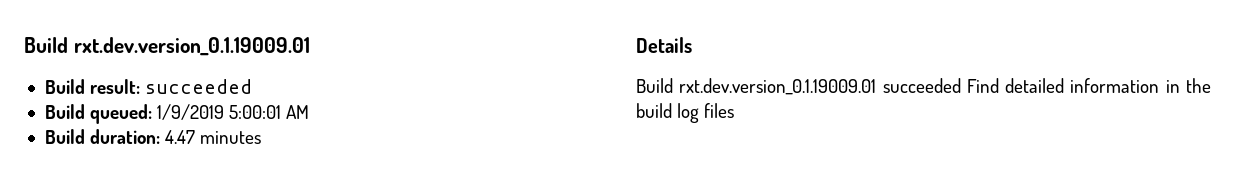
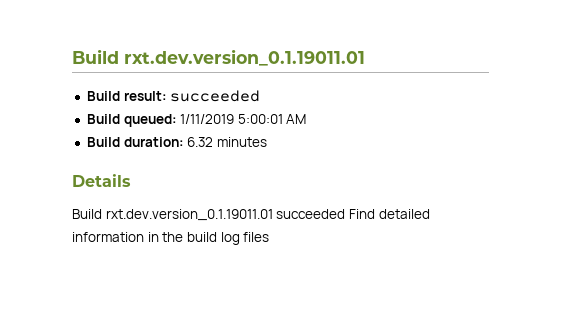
[24,37,310,56] Build rxt.dev.version_0.1.19009.01 -> [72,49,365,66] Build rxt.dev.version_0.1.19011.01
[157,104,225,120] 1/9/2019 -> [180,114,235,124] 1/11/2019
[165,130,196,144] 4.47 -> [187,137,214,147] 6.32
[679,78,877,95] rxt.dev.version_0.1.19009.01 -> [105,209,273,221] rxt.dev.version_0.1.19011.01

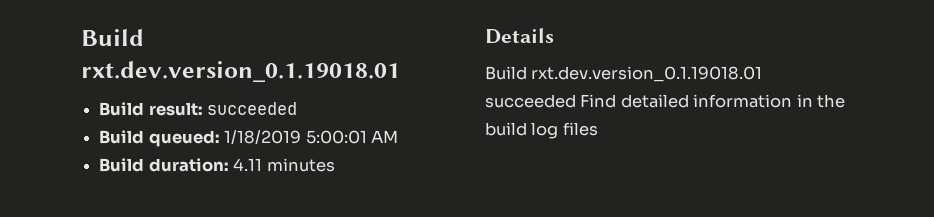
[72,49,365,66] Build rxt.dev.version_0.1.19011.01 -> [81,29,144,46] [81,61,400,82] Build rxt.dev.version_0.1.19018.01
[180,114,235,124] 1/11/2019 -> [224,130,302,144] 1/18/2019
[187,137,214,147] 6.32 -> [233,158,263,171] 4.11
[105,209,273,221] rxt.dev.version_0.1.19011.01 -> [531,66,763,82] rxt.dev.version_0.1.19018.01

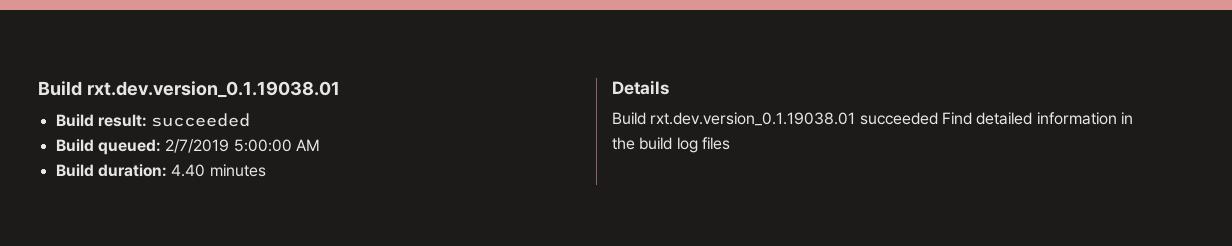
[81,29,144,46] [81,61,400,82] Build rxt.dev.version_0.1.19018.01 -> [38,81,340,98] Build rxt.dev.version_0.1.19038.01
[224,130,367,144] 1/18/2019 5:00:01 -> [165,139,292,153] 2/7/2019 5:00:00
[233,158,263,171] 4.11 -> [171,164,206,177] 4.40
[531,66,763,82] rxt.dev.version_0.1.19018.01 -> [650,112,856,126] rxt.dev.version_0.1.19038.01

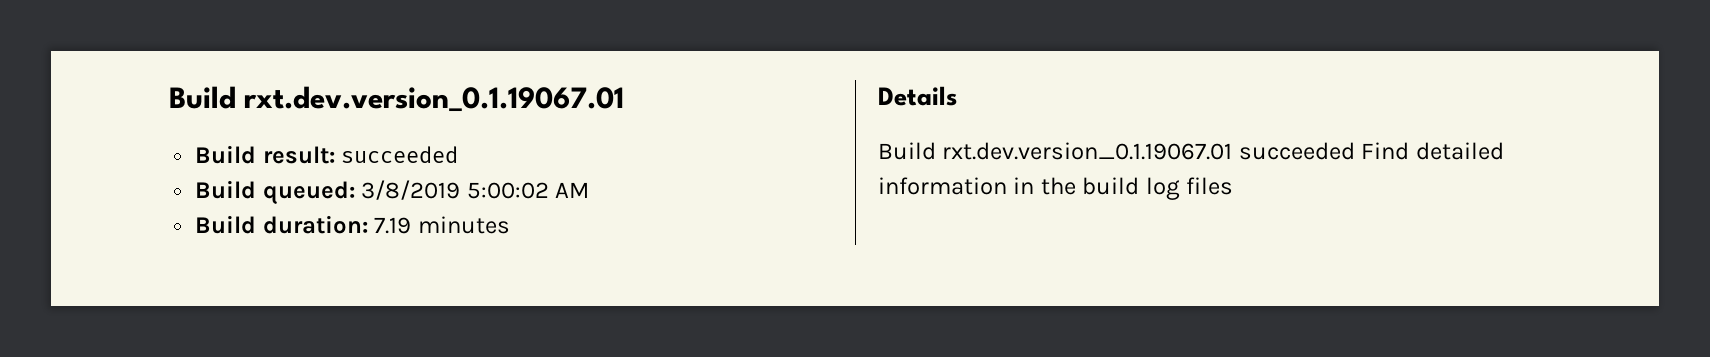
[38,81,340,98] Build rxt.dev.version_0.1.19038.01 -> [169,86,625,112] Build rxt.dev.version_0.1.19067.01
[165,139,292,153] 2/7/2019 5:00:00 -> [361,180,549,200] 3/8/2019 5:00:02
[171,164,206,177] 4.40 -> [374,217,412,234] 7.19
[650,112,856,126] rxt.dev.version_0.1.19038.01 -> [942,142,1233,160] rxt.dev.version_0.1.19067.01

